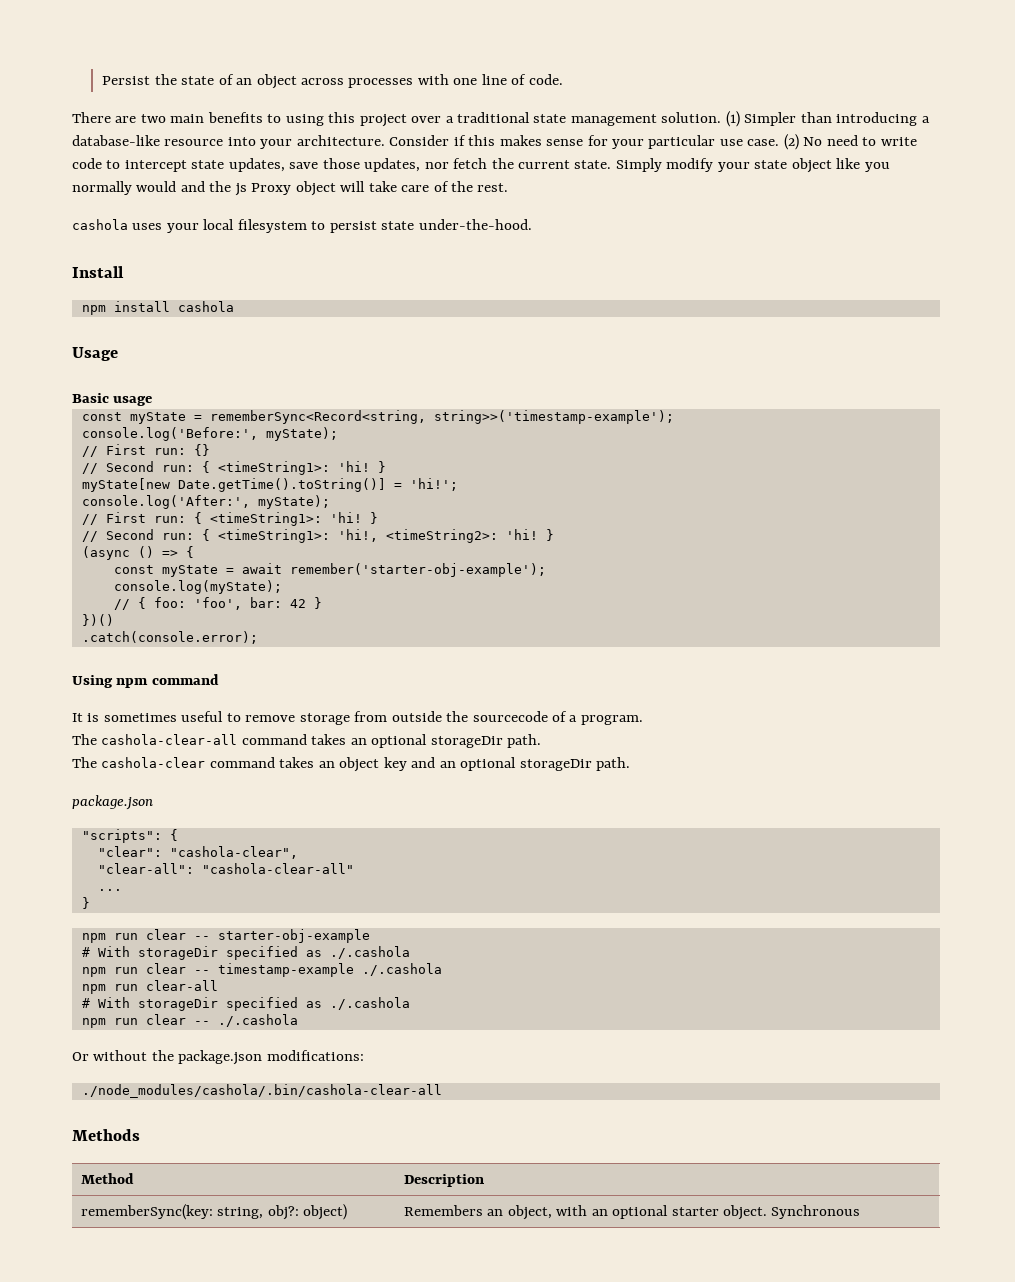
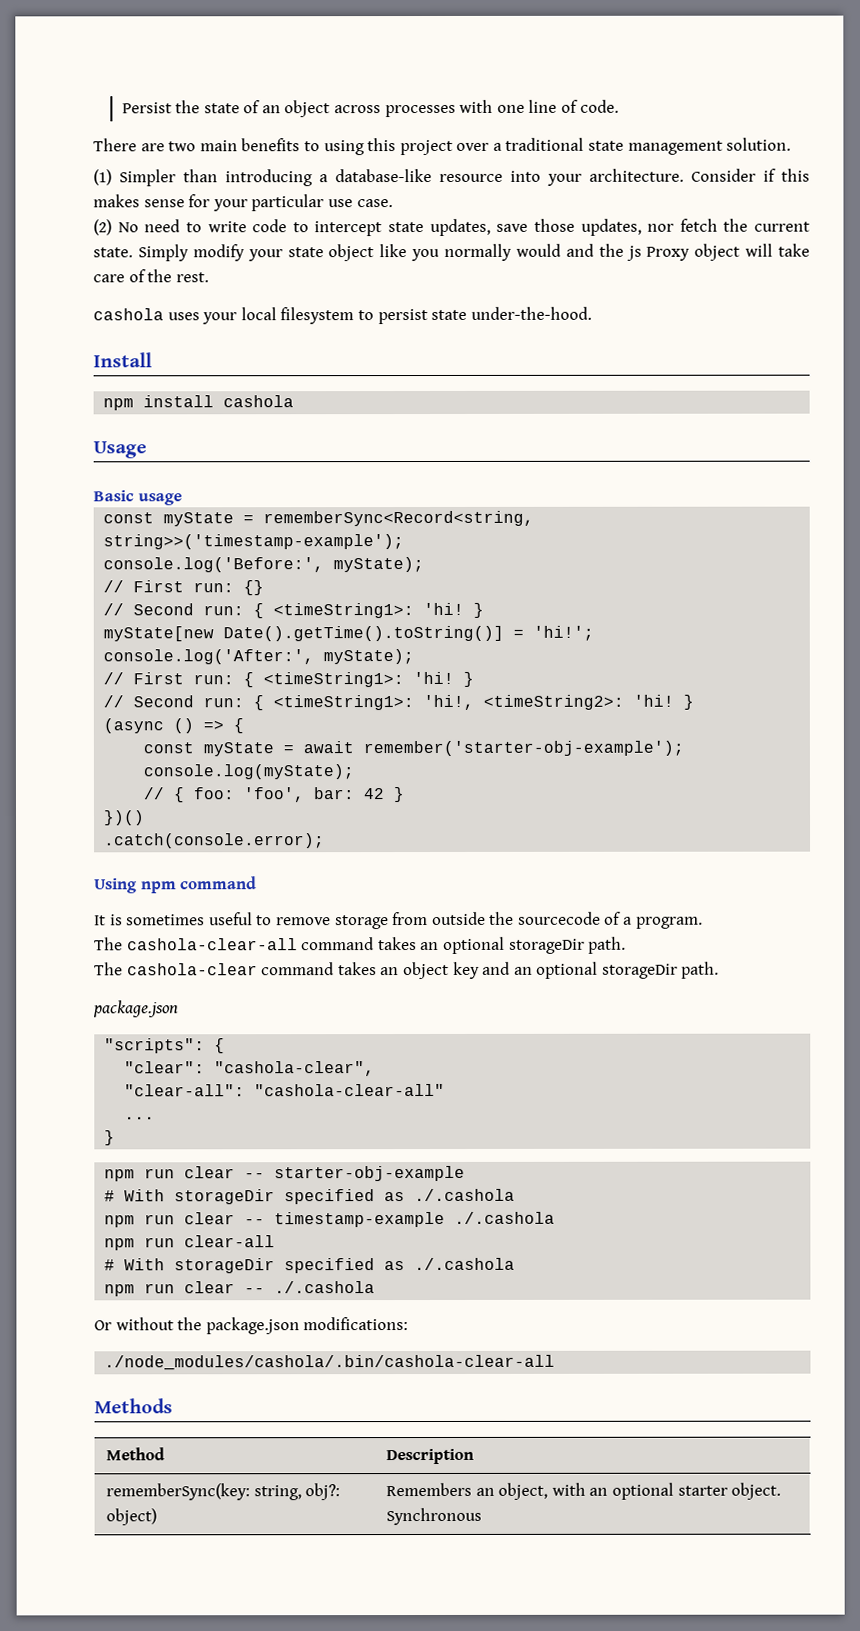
(722, 117) none -> (792, 144) //
(780, 142) none -> (393, 203) //
[177,478,386,492] Date.getTime().toString()] -> [223,625,505,642] Date().getTime().toString()]

